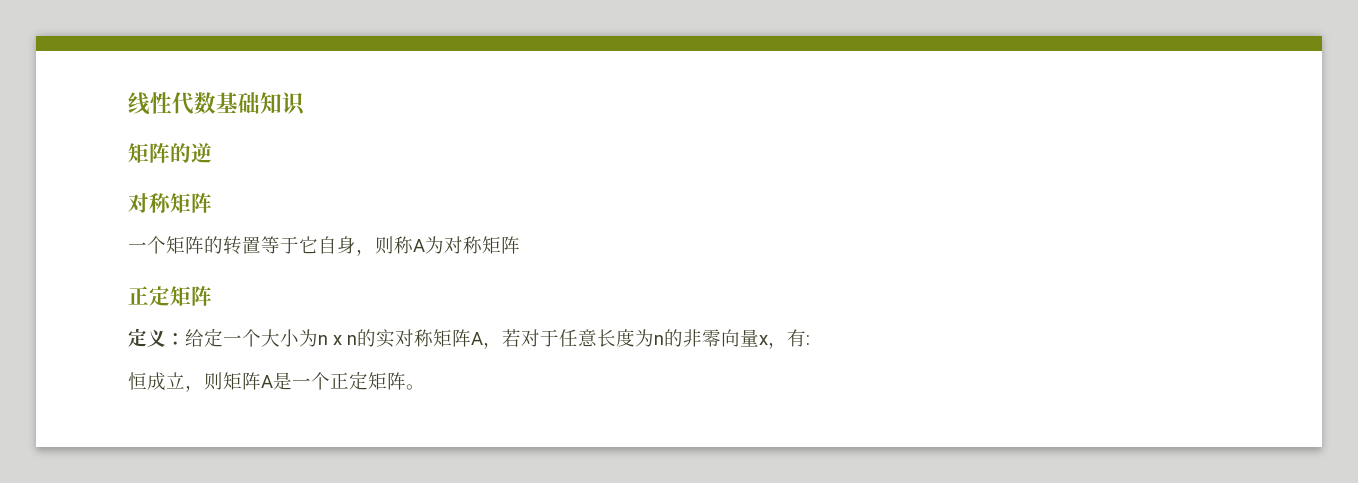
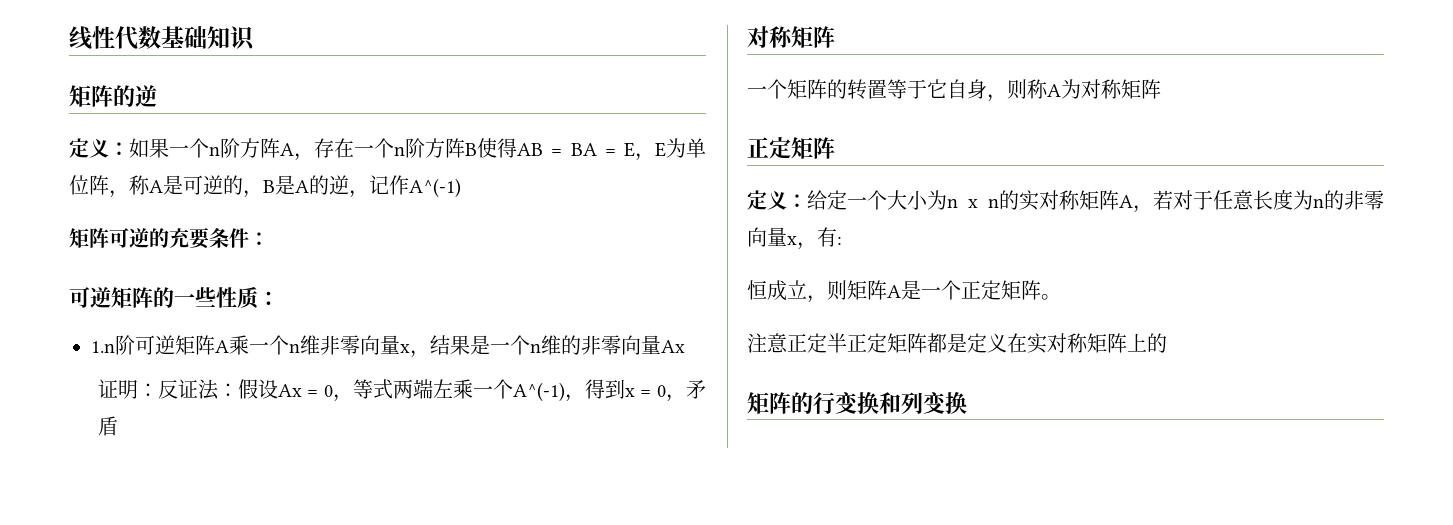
(212, 153) none -> [69,138,706,161] [69,175,461,198] [69,228,269,249] [69,287,279,308] [91,335,685,358] [97,379,706,402] [97,416,118,436] // 定义：如果一个n阶方阵A，存在一个n阶方阵B使得AB = BA = E，E为单位阵，称A是可逆的，B是A的逆，记作A^(-1) // 矩阵可逆的充要条件： // 可逆矩阵的一些性质： // 1.n阶可逆矩阵A乘一个n维非零向量x，结果是一个n维的非零向量Ax // 证明：反证法：假设Ax = 0，等式两端左乘一个A^(-1)，得到x = 0，矛盾
(425, 387) none -> [747,333,1167,354] [747,391,967,414] // 注意正定半正定矩阵都是定义在实对称矩阵上的 // 矩阵的行变换和列变换

